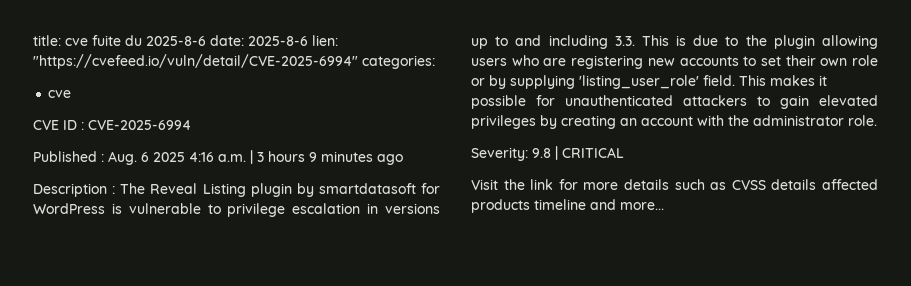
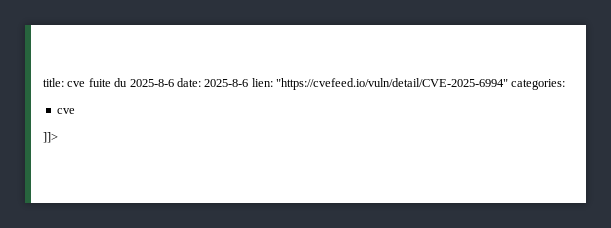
[33,120,191,130] [33,150,403,165] [33,183,440,197] [33,203,440,217] [471,35,878,49] [471,55,878,69] [471,75,827,89] [471,95,878,109] [471,115,877,129] [471,146,624,161] [471,179,878,190] [471,199,664,213] CVE ID : CVE-2025-6994 // Published : Aug. 6 2025 4:16 a.m. | 3 hours 9 minutes ago // Description : The Reveal Listing plugin by smartdatasoft for WordPress is vulnerable to privilege escalation in versions up to and including 3.3. This is due to the plugin allowing users who are registering new accounts to set their own role or by supplying 'listing_user_role' field. This makes it possible for unauthenticated attackers to gain elevated privileges by creating an account with the administrator role. // Severity: 9.8 | CRITICAL // Visit the link for more details such as CVSS details affected products timeline and more... -> [43,132,58,143] ]]>

